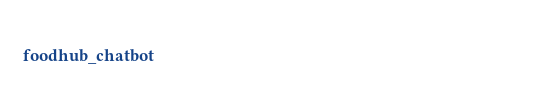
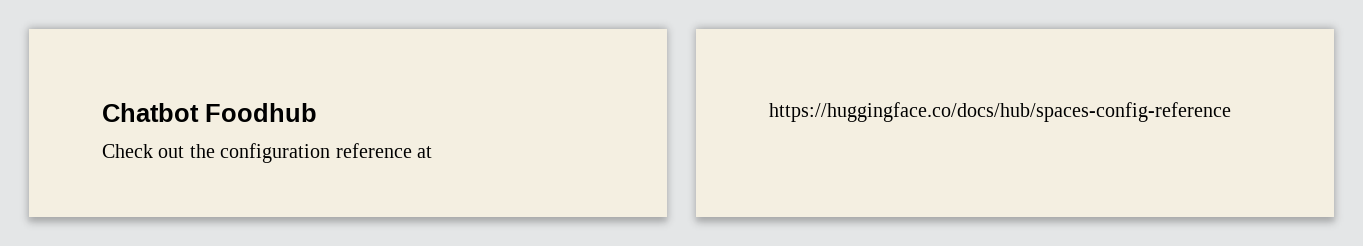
[23,49,154,64] foodhub_chatbot -> [102,103,317,122] [102,143,432,163] [769,102,1231,122] Chatbot Foodhub // Check out the configuration reference at https://huggingface.co/docs/hub/spaces-config-reference

